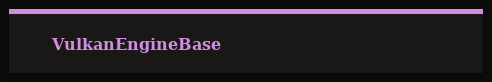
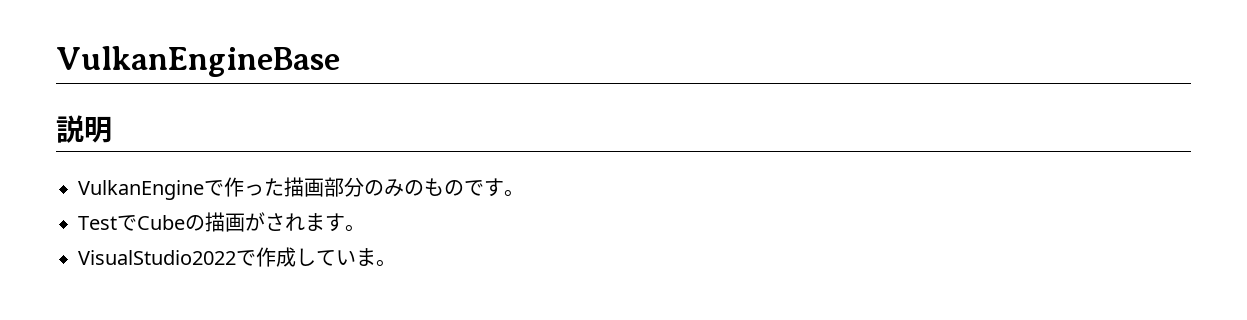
(221, 45) none -> [56,115,112,143] [78,177,524,200] [78,212,365,232] [78,247,396,267] // 説明 // VulkanEngineで作った描画部分のみのものです。 // TestでCubeの描画がされます。 // VisualStudio2022で作成していま。

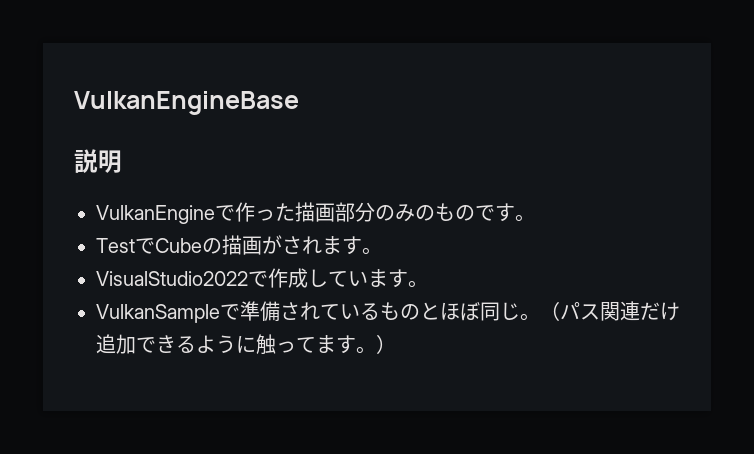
[376,259,396,267] 。 -> [388,269,428,288] [96,301,680,323] [96,334,396,355] す。 // VulkanSampleで準備されているものとほぼ同じ。（パス関連だけ追加できるように触ってます。）

